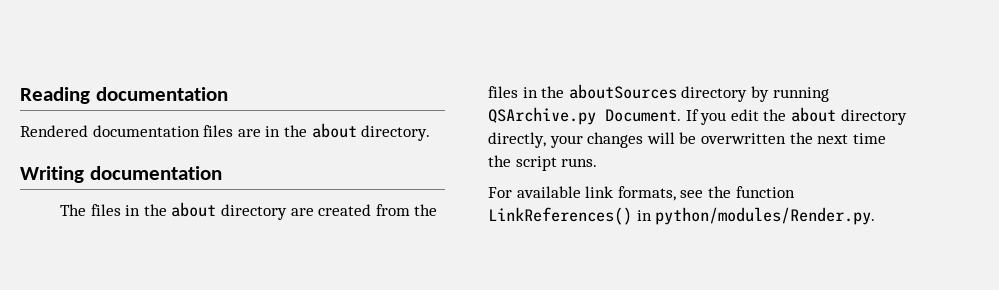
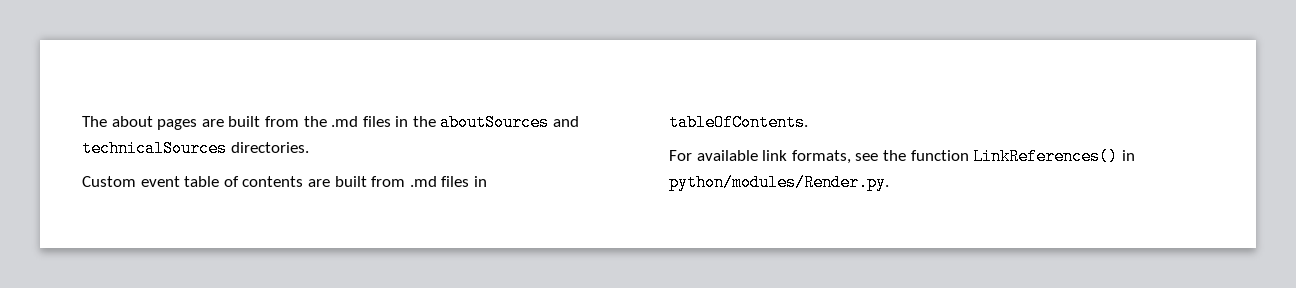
[20,87,228,104] [20,123,431,141] [20,166,222,183] [60,202,372,220] Reading documentation // Rendered documentation files are in the about directory. // Writing documentation // The files in the about directory are created -> [82,116,261,130] The about pages are built
(438, 210) none -> [331,116,359,127] .md
[681,86,829,102] [488,107,907,125] [488,132,886,148] [488,155,598,171] directory by running QSArchive.py Document. If you edit the about directory directly, your changes will be overwritten the next time the script runs. -> [553,116,580,127] [82,140,309,157] [82,176,487,187] [669,114,808,131] and technicalSources directories. // Custom event table of contents are built from .md files in tableOfContents.

